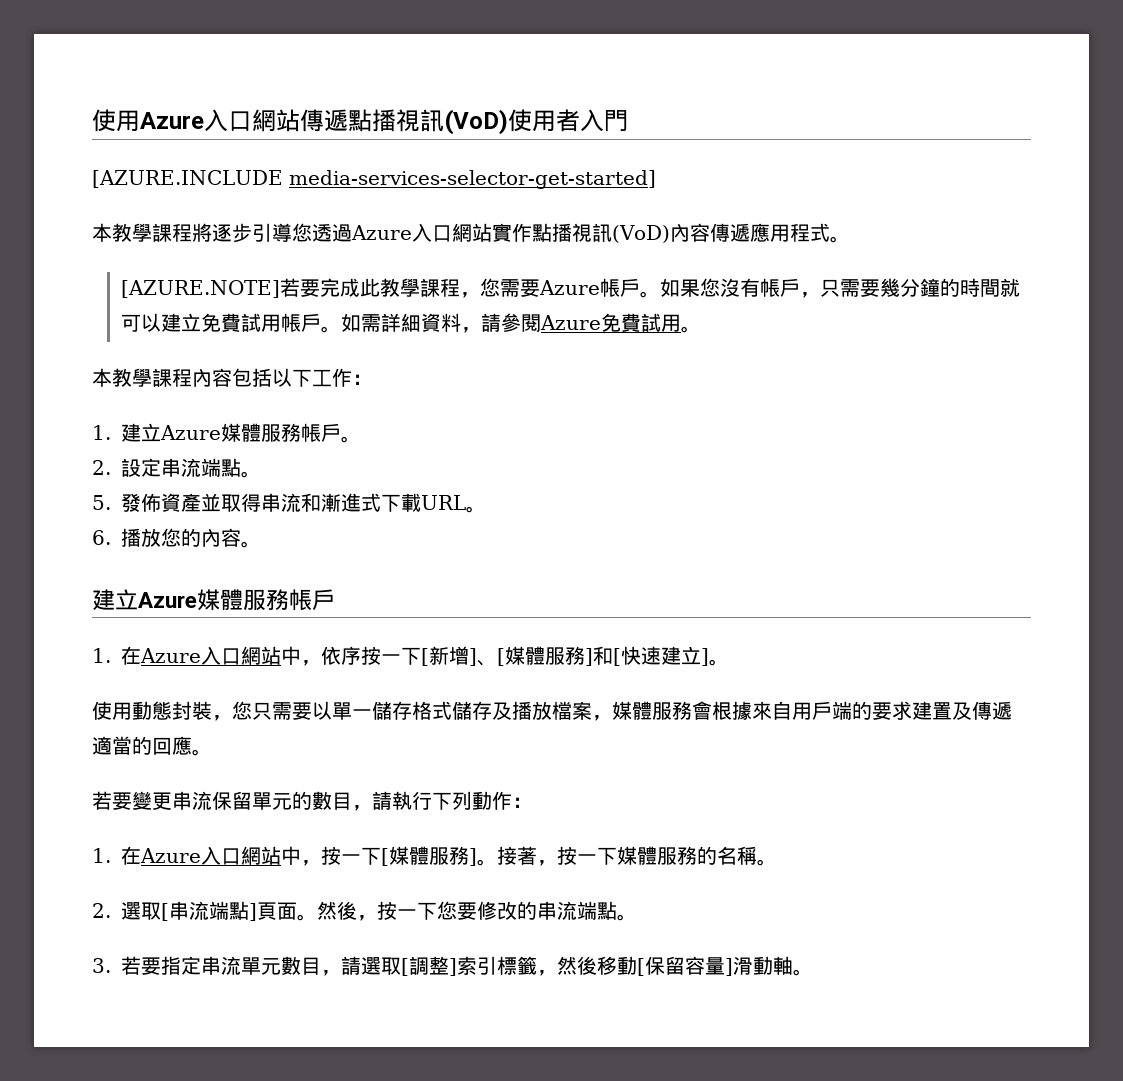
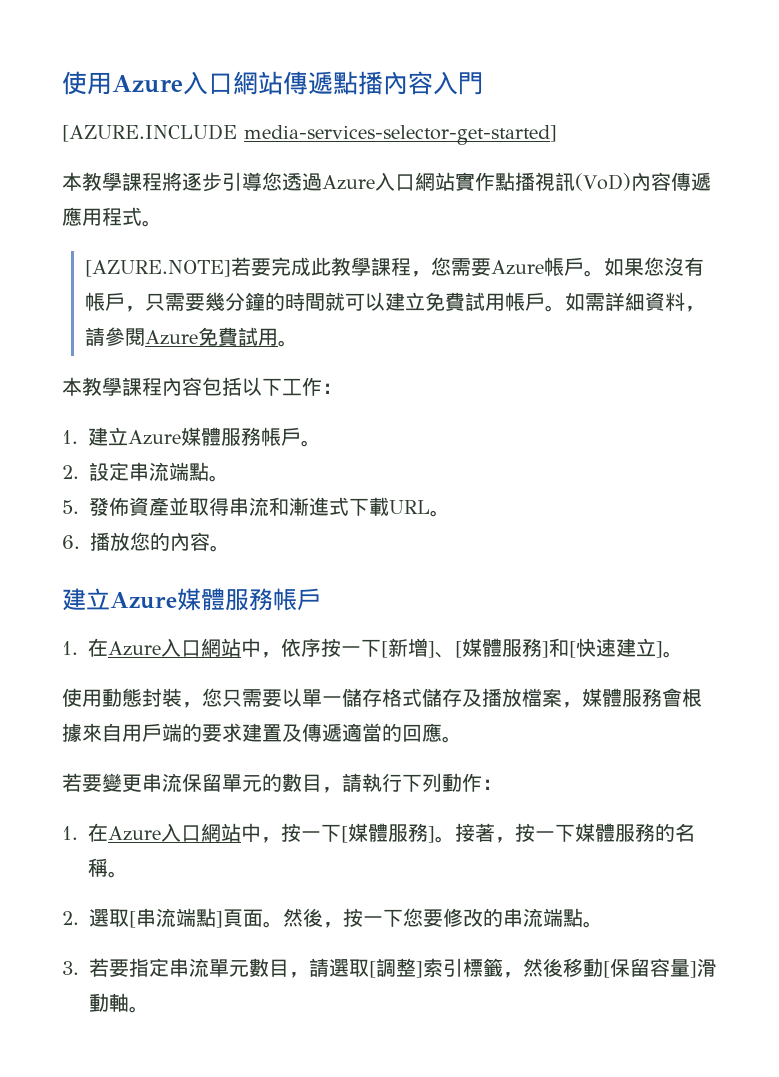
[396,109,580,135] 視訊(VoD)使用者 -> [383,71,433,95] 內容

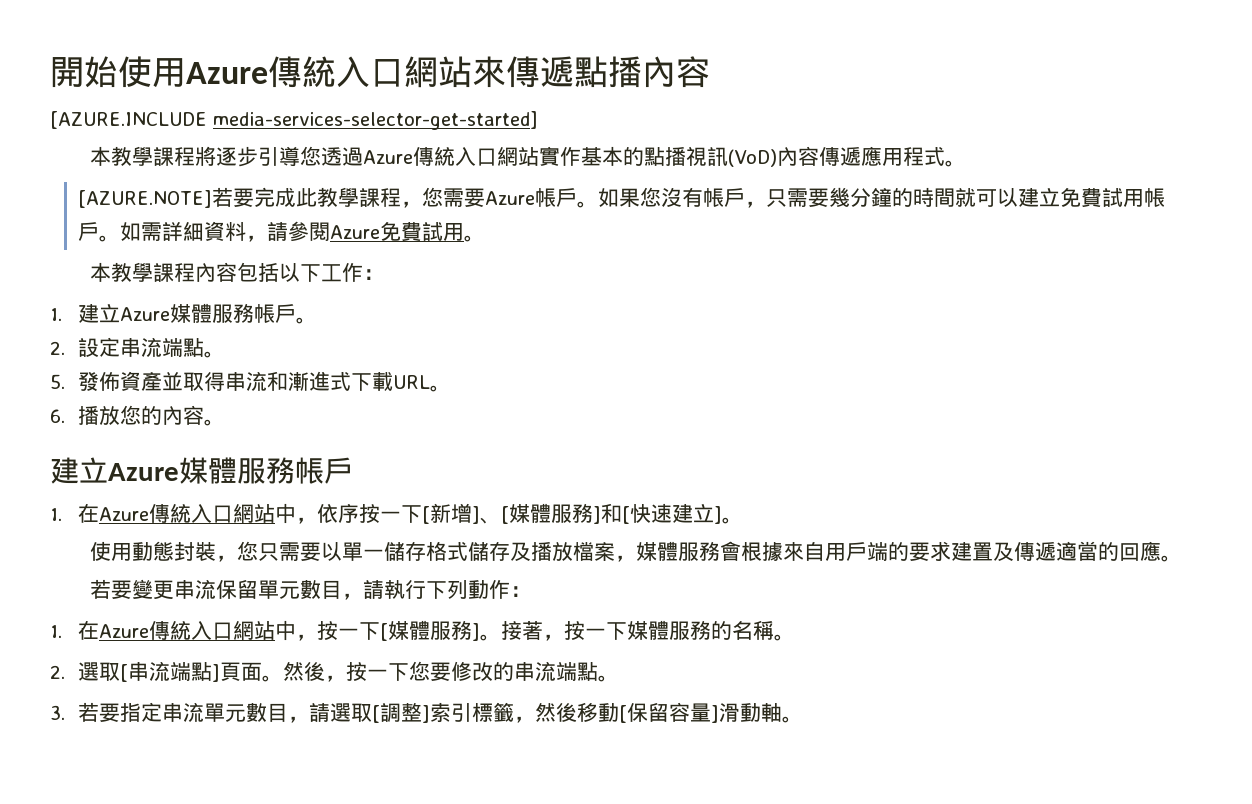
(62, 83) none -> [50,56,118,88] 開始
[183,71,283,95] 入口網站 -> [268,56,506,88] 傳統入口網站來
[433,71,483,95] 入門 -> (710, 72) none
(375, 182) none -> [413,147,456,166] 傳統
(495, 181) none -> [581,146,645,166] 基本的
(161, 648) none -> [149,504,192,523] 傳統
[262,773,282,792] 的 -> (301, 590) none
(161, 833) none -> [149,621,192,640] 傳統

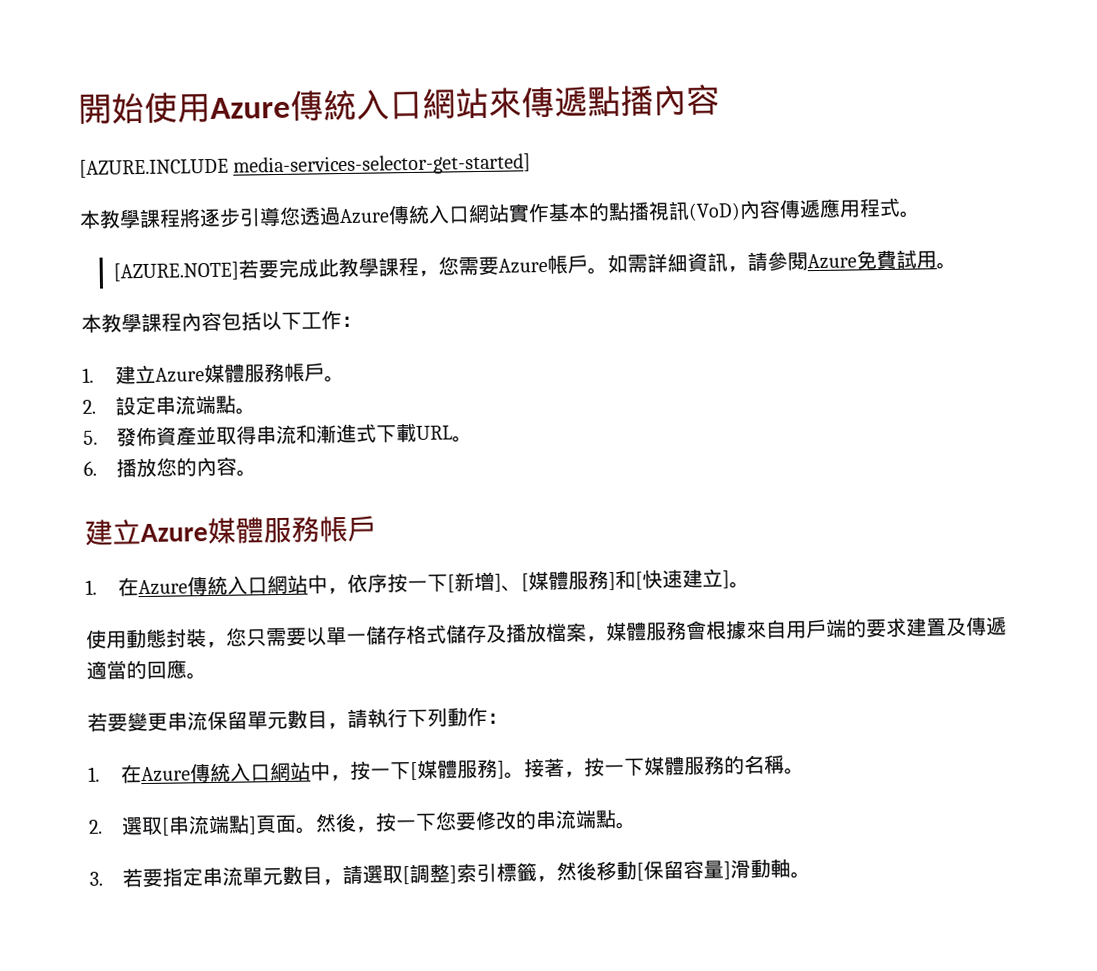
[619,187,1166,208] [78,222,142,242] 果您沒有帳戶，只需要幾分鐘的時間就可以建立免費試用帳戶。如 -> (628, 263) none
[225,222,247,241] 料 -> [706,252,728,272] 訊

